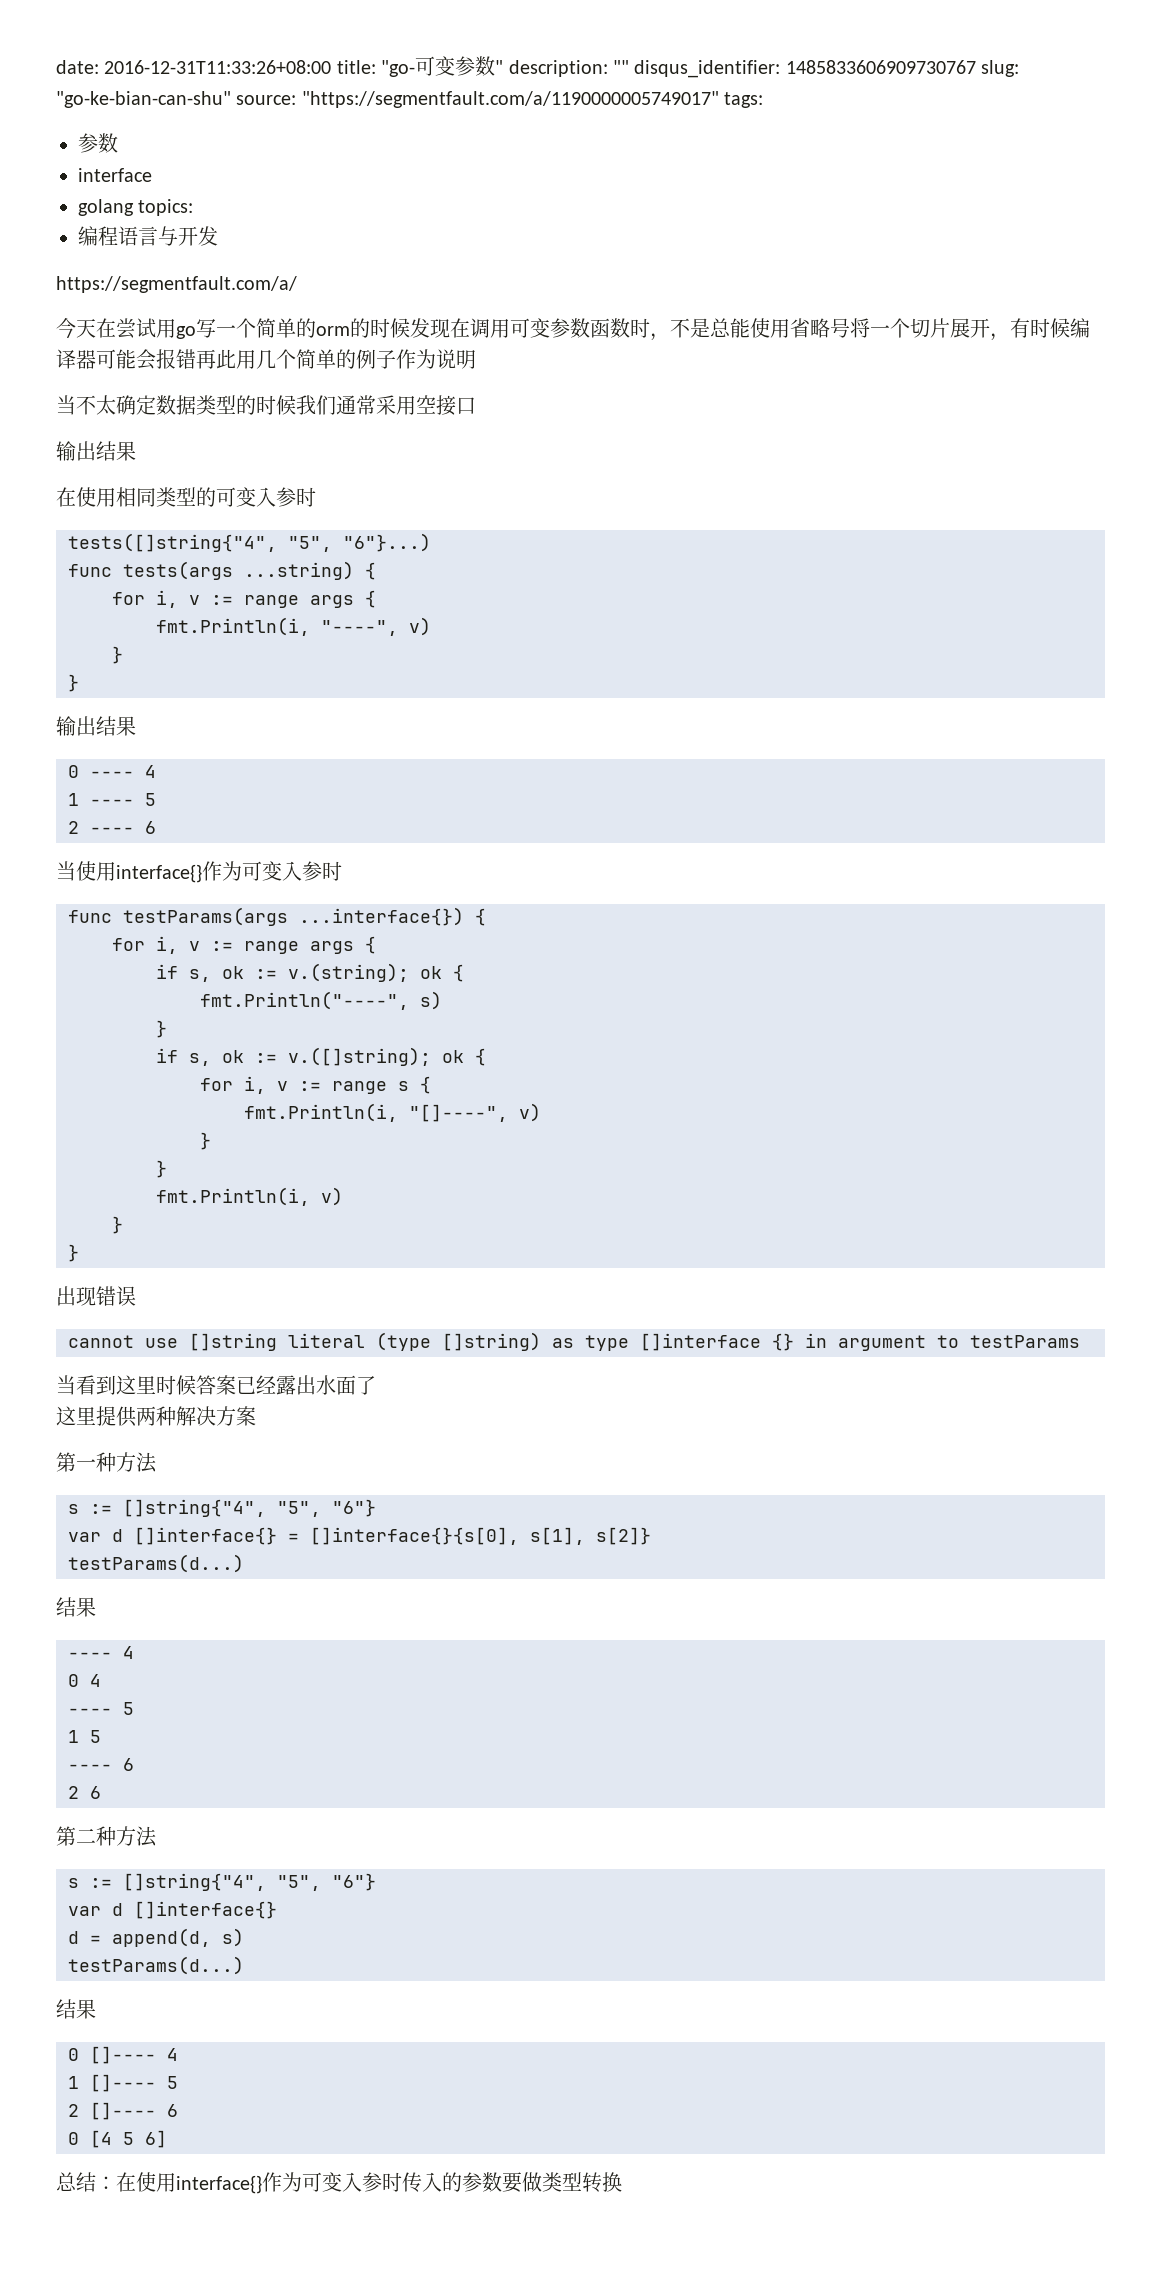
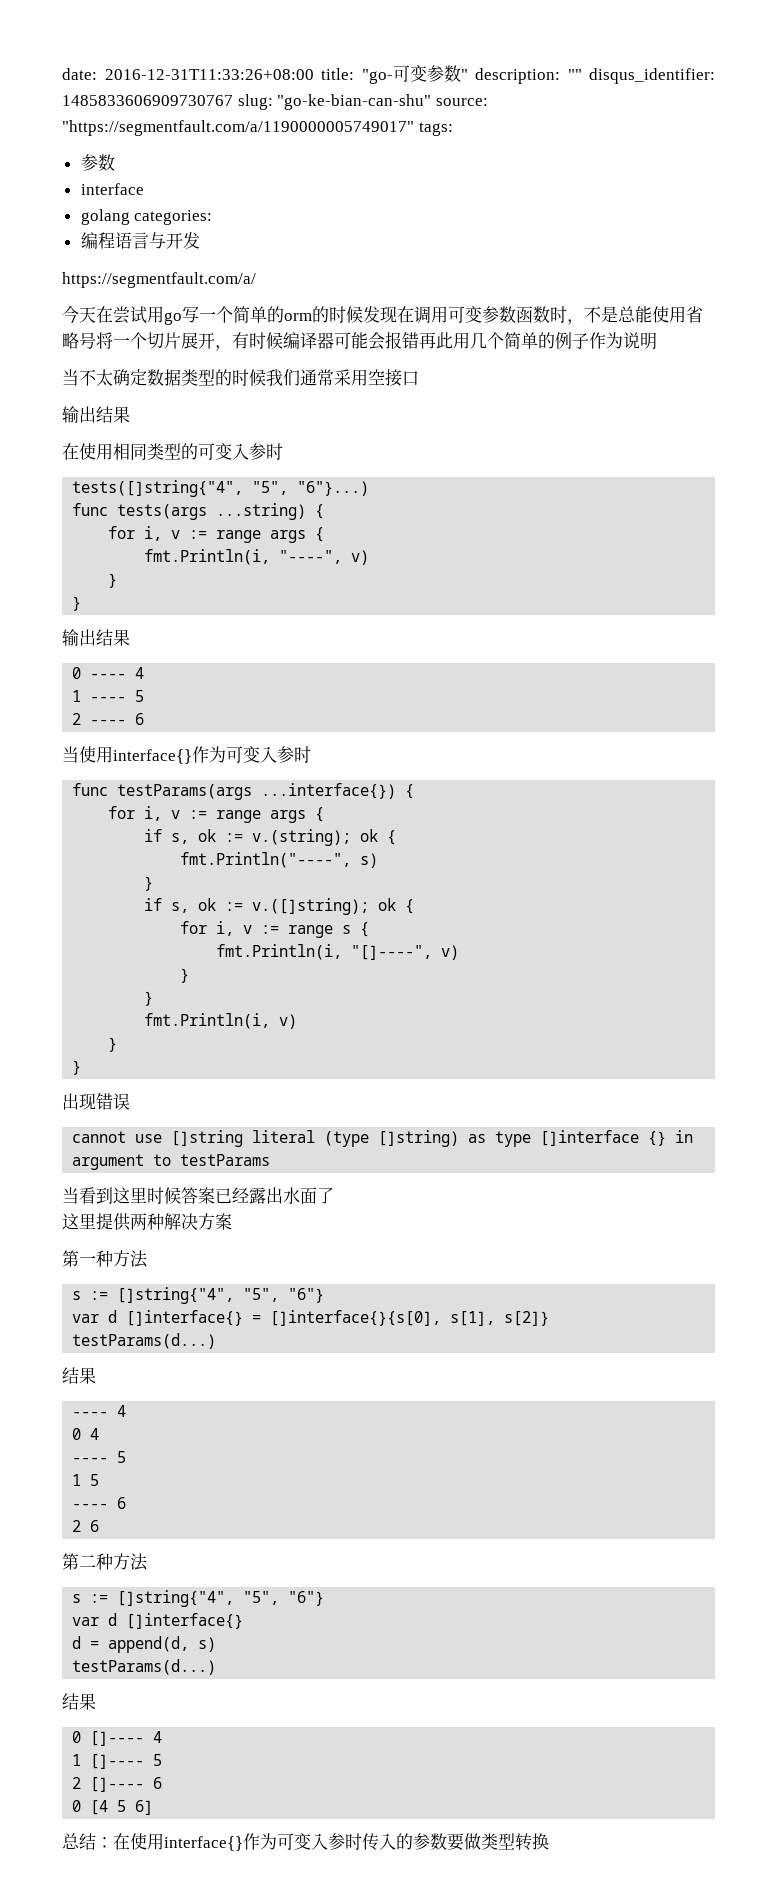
[138,199,194,216] topics: -> [134,210,213,225] categories:

